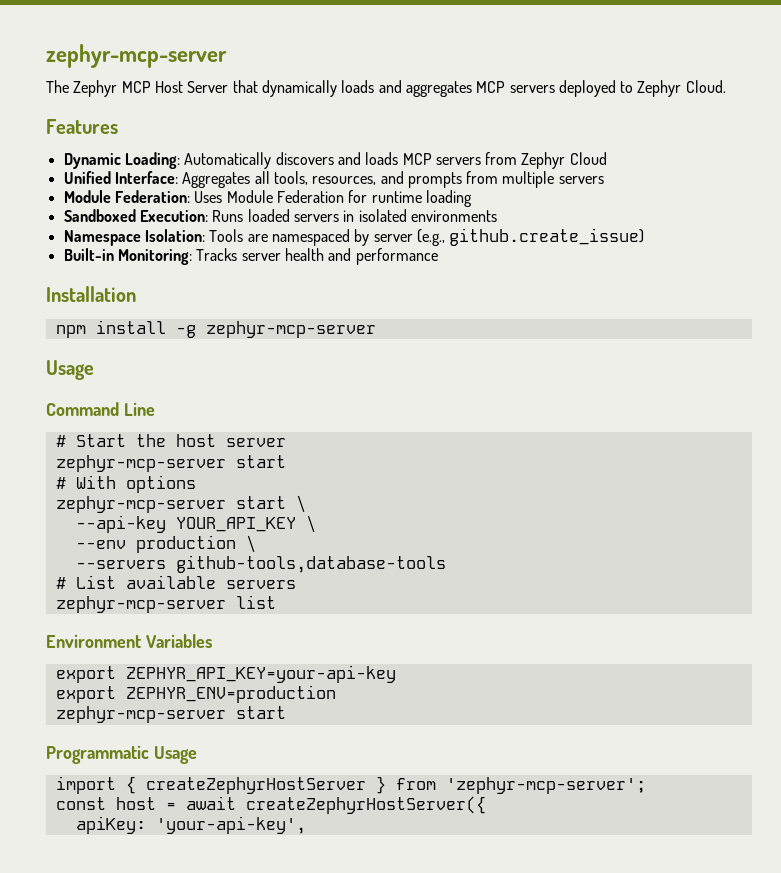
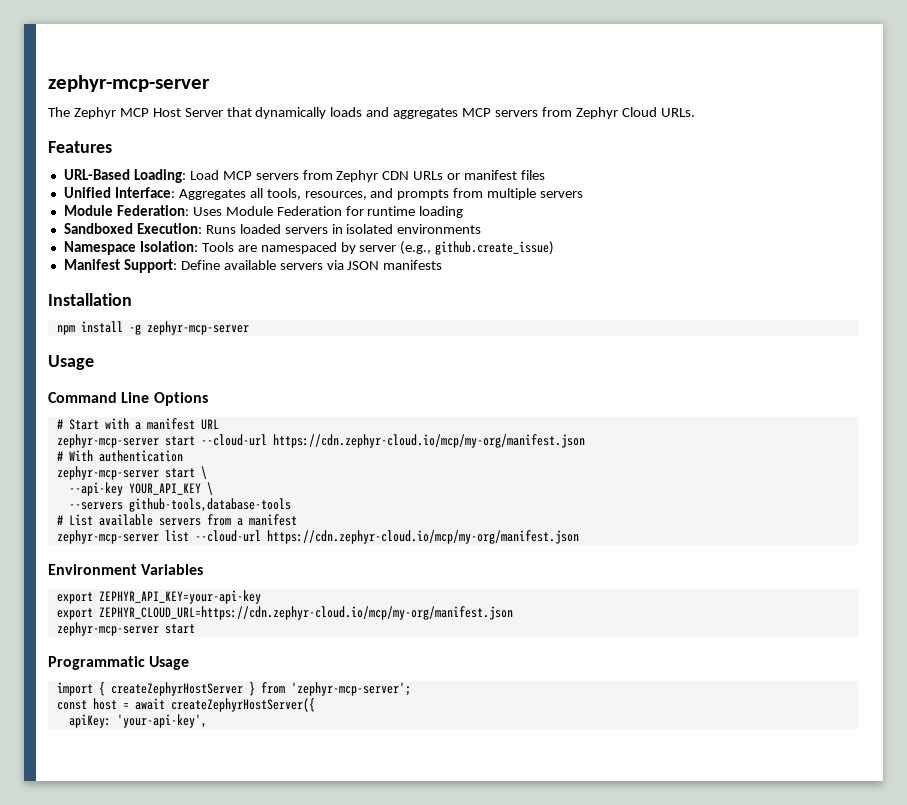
[558,80,726,97] [46,119,118,134] [63,152,607,169] deployed to Zephyr Cloud. // Features // Dynamic Loading: Automatically discovers and loads MCP servers from Zephyr Cloud -> [541,107,695,119] [48,141,112,153] [63,169,546,183] from Zephyr Cloud URLs. // Features // URL-Based Loading: Load MCP servers from Zephyr CDN URLs or manifest files
[63,248,438,265] Built-in Monitoring: Tracks server health and performance -> [63,259,443,273] Manifest Support: Define available servers via JSON manifests
(155, 409) none -> [153,392,208,406] Options
[135,434,286,447] [55,455,286,472] the host server // zephyr-mcp-server start -> [104,418,219,430] [56,434,585,448] with a manifest URL // zephyr-mcp-server start --cloud-url https://cdn.zephyr-cloud.io/mcp/my-org/manifest.json
[125,475,196,493] options -> [98,450,183,462] authentication
[75,535,256,553] // --env production \ -> (213, 488) none
(296, 584) none -> [206,514,297,526] from a manifest
(276, 602) none -> [194,530,579,544] --cloud-url https://cdn.zephyr-cloud.io/mcp/my-org/manifest.json
[125,685,336,703] ZEPHYR_ENV=production -> [98,606,513,620] ZEPHYR_CLOUD_URL=https://cdn.zephyr-cloud.io/mcp/my-org/manifest.json

